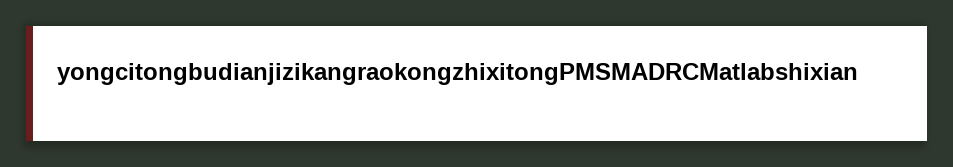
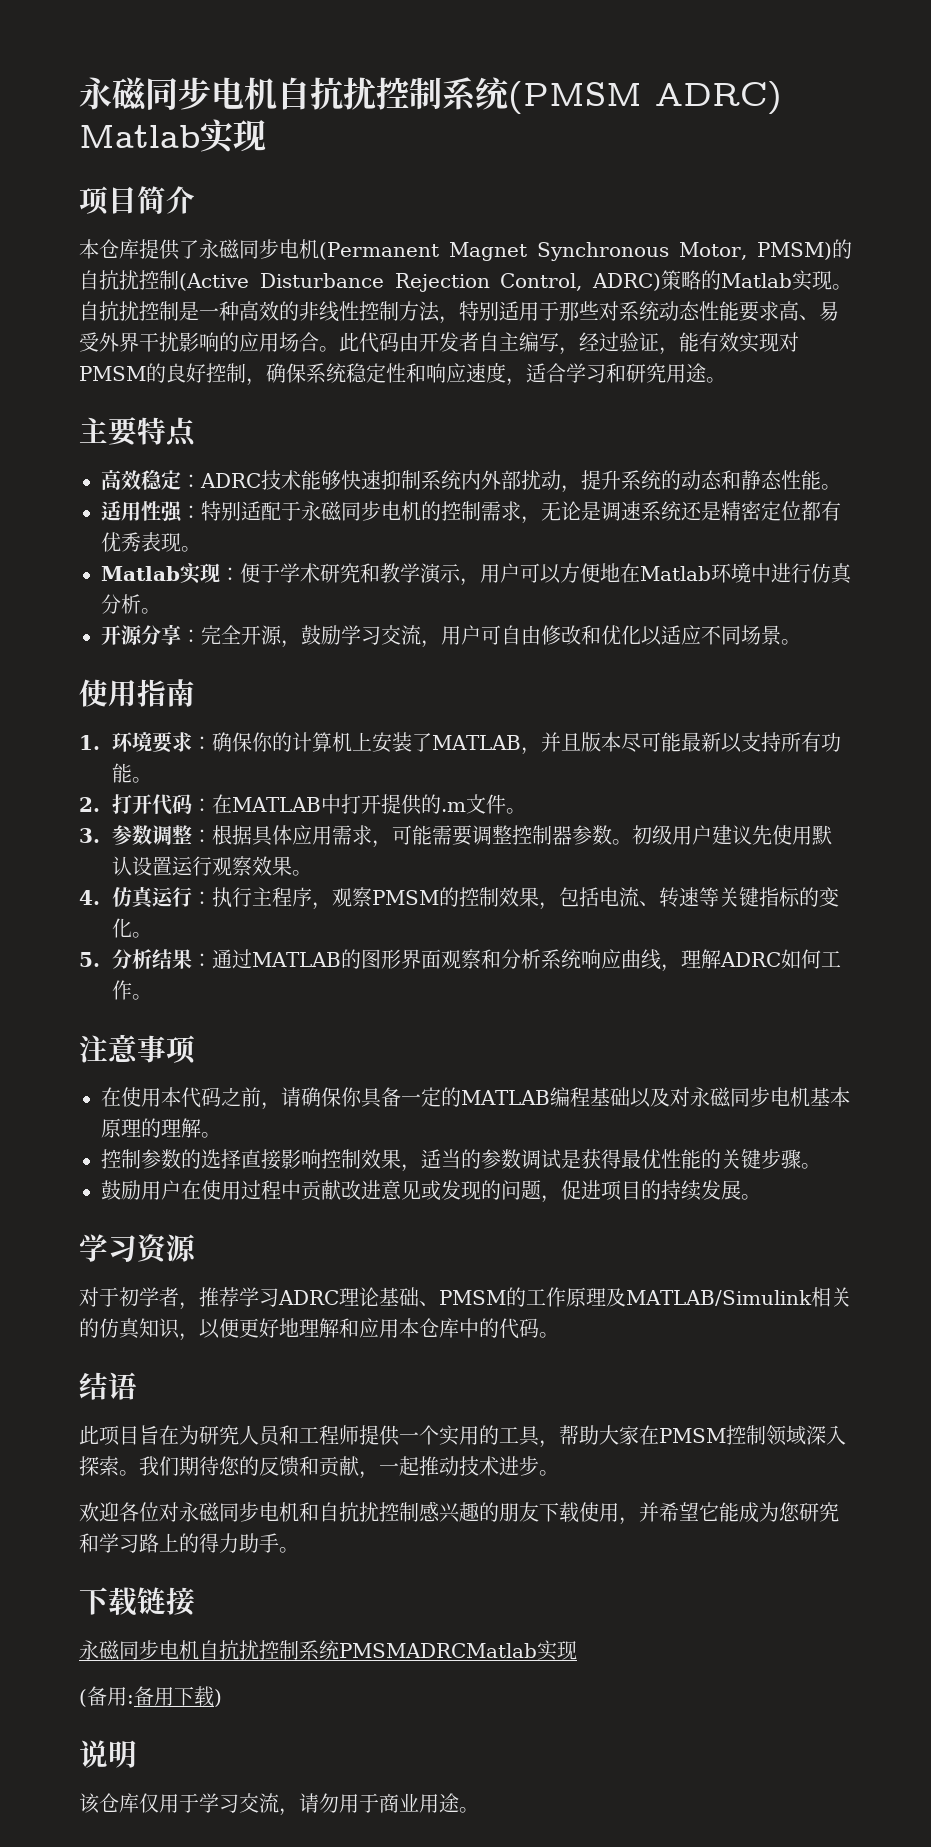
[57,63,858,85] yongcitongbudianjizikangraokongzhixitongPMSMADRCMatlabshixian -> [79,77,782,115] [79,119,266,154] [79,186,195,215] [79,239,852,261] [79,270,852,292] [79,301,839,324] [79,332,799,355] [79,362,726,386] [79,417,197,447] [101,470,841,493] [101,501,841,524] [101,532,201,552] [101,563,852,586] [101,594,161,614] [101,624,801,648] [79,679,195,707] [79,732,842,755] [112,763,153,783] [79,794,527,815] [79,825,833,848] [112,856,313,876] [79,886,840,910] [112,918,153,938] [79,949,842,972] [112,980,153,1000] [79,1034,196,1064] [101,1087,850,1110] [101,1118,221,1138] [101,1149,821,1172] [101,1180,761,1203] [79,1234,197,1264] [79,1287,851,1310] [79,1318,559,1341] [79,1372,137,1400] [79,1425,846,1448] [79,1456,559,1479] [79,1501,839,1525] [79,1533,299,1553] [79,1587,195,1616] [79,1640,577,1661] [79,1686,222,1707] [79,1740,137,1768] [79,1793,479,1816] 永磁同步电机自抗扰控制系统(PMSM ADRC) Matlab实现 // 项目简介 // 本仓库提供了永磁同步电机(Permanent Magnet Synchronous Motor, PMSM)的自抗扰控制(Active Disturbance Rejection Control, ADRC)策略的Matlab实现。自抗扰控制是一种高效的非线性控制方法，特别适用于那些对系统动态性能要求高、易受外界干扰影响的应用场合。此代码由开发者自主编写，经过验证，能有效实现对PMSM的良好控制，确保系统稳定性和响应速度，适合学习和研究用途。 // 主要特点 // 高效稳定：ADRC技术能够快速抑制系统内外部扰动，提升系统的动态和静态性能。 // 适用性强：特别适配于永磁同步电机的控制需求，无论是调速系统还是精密定位都有优秀表现。 // Matlab实现：便于学术研究和教学演示，用户可以方便地在Matlab环境中进行仿真分析。 // 开源分享：完全开源，鼓励学习交流，用户可自由修改和优化以适应不同场景。 // 使用指南 // 1.环境要求：确保你的计算机上安装了MATLAB，并且版本尽可能最新以支持所有功能。 // 2.打开代码：在MATLAB中打开提供的.m文件。 // 3.参数调整：根据具体应用需求，可能需要调整控制器参数。初级用户建议先使用默认设置运行观察效果。 // 4.仿真运行：执行主程序，观察PMSM的控制效果，包括电流、转速等关键指标的变化。 // 5.分析结果：通过MATLAB的图形界面观察和分析系统响应曲线，理解ADRC如何工作。 // 注意事项 // 在使用本代码之前，请确保你具备一定的MATLAB编程基础以及对永磁同步电机基本原理的理解。 // 控制参数的选择直接影响控制效果，适当的参数调试是获得最优性能的关键步骤。 // 鼓励用户在使用过程中贡献改进意见或发现的问题，促进项目的持续发展。 // 学习资源 // 对于初学者，推荐学习ADRC理论基础、PMSM的工作原理及MATLAB/Simulink相关的仿真知识，以便更好地理解和应用本仓库中的代码。 // 结语 // 此项目旨在为研究人员和工程师提供一个实用的工具，帮助大家在PMSM控制领域深入探索。我们期待您的反馈和贡献，一起推动技术进步。 // 欢迎各位对永磁同步电机和自抗扰控制感兴趣的朋友下载使用，并希望它能成为您研究和学习路上的得力助手。 // 下载链接 // 永磁同步电机自抗扰控制系统PMSMADRCMatlab实现 // (备用:备用下载) // 说明 // 该仓库仅用于学习交流，请勿用于商业用途。

